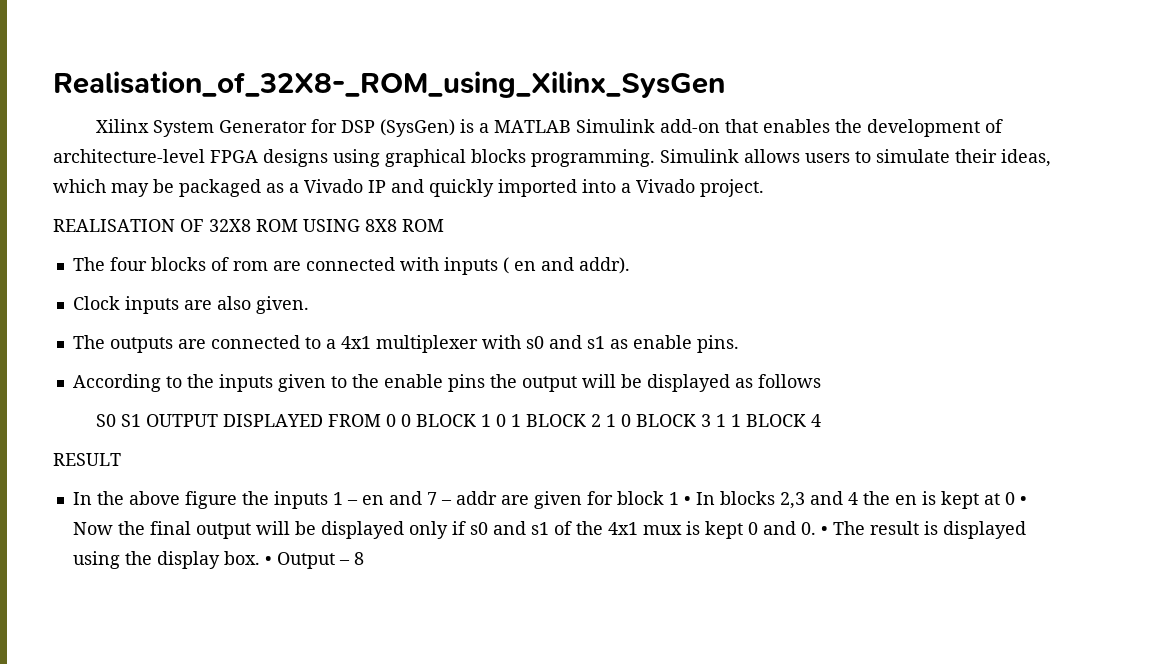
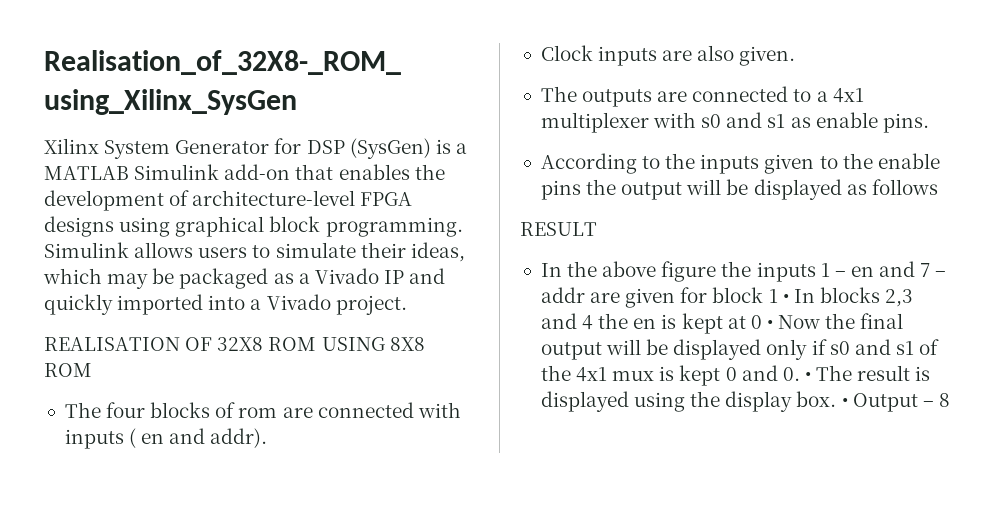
[471,149,526,163] blocks -> [269,216,321,232] block
[96,414,822,427] // S0 S1 OUTPUT DISPLAYED FROM 0 0 BLOCK 1 0 1 BLOCK 2 1 0 BLOCK 3 1 1 BLOCK 4 -> (938, 187) none

